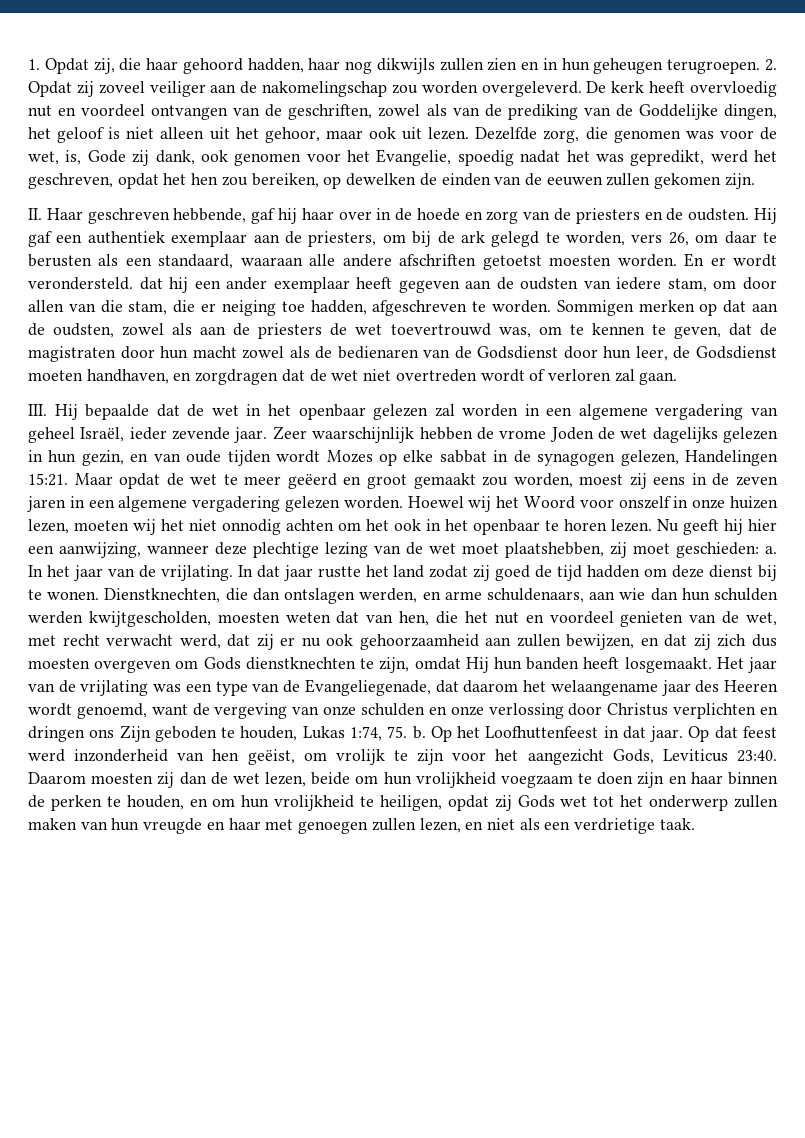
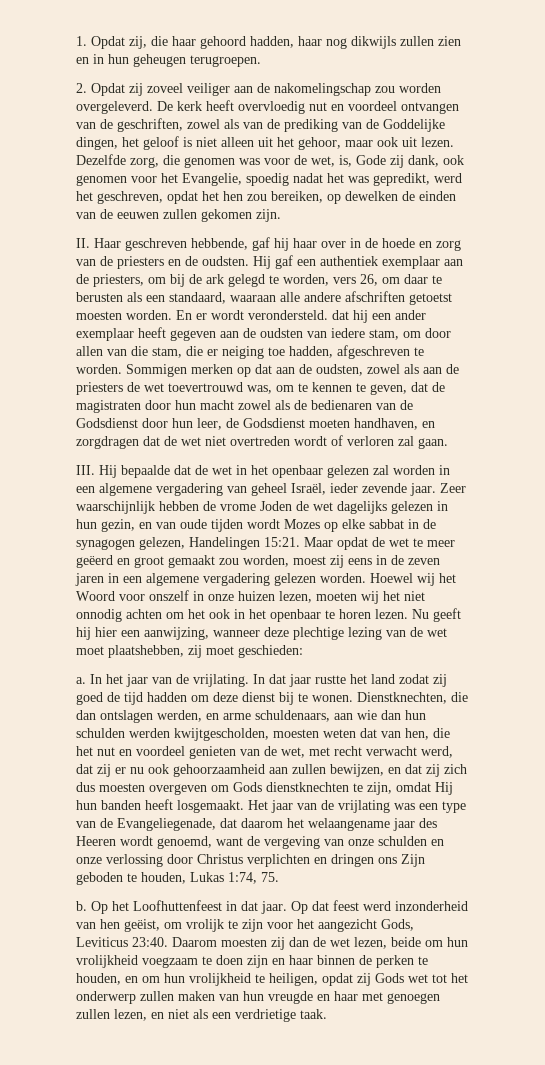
(761, 66) none -> (261, 61) //
(759, 550) none -> (303, 651) //
(408, 732) none -> (279, 877) //

